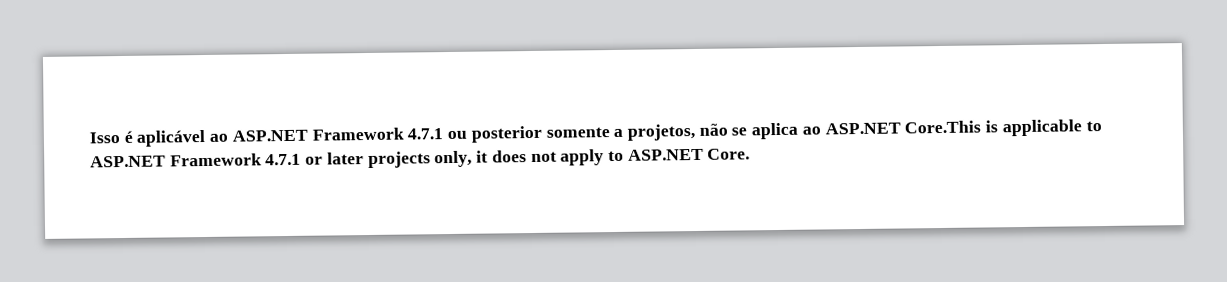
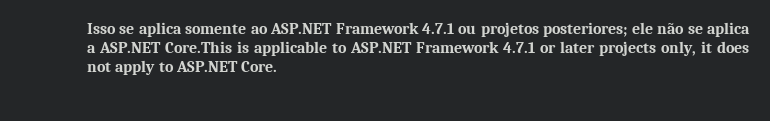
[123,129,207,147] é aplicável -> [119,22,247,37] se aplica somente
[470,124,695,143] posterior somente a projetos, -> [480,22,653,37] projetos posteriores; ele
[801,126,821,135] ao -> [87,45,96,53] a

